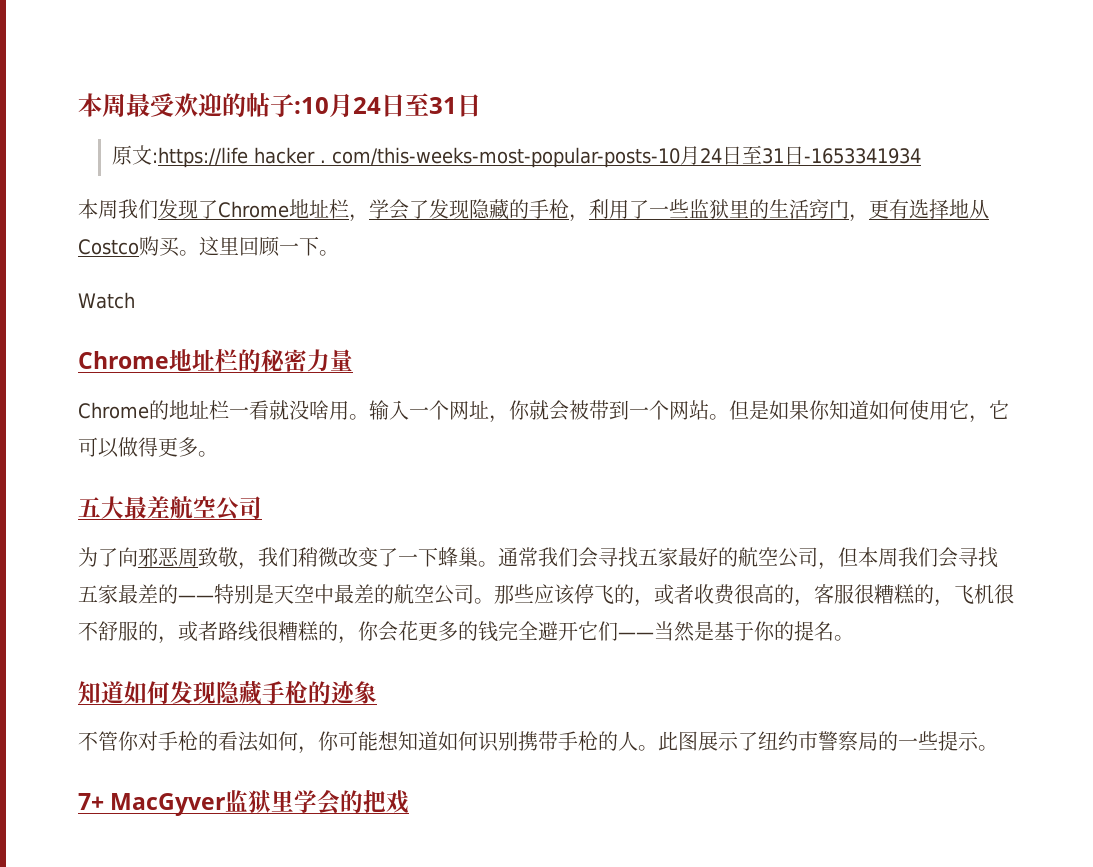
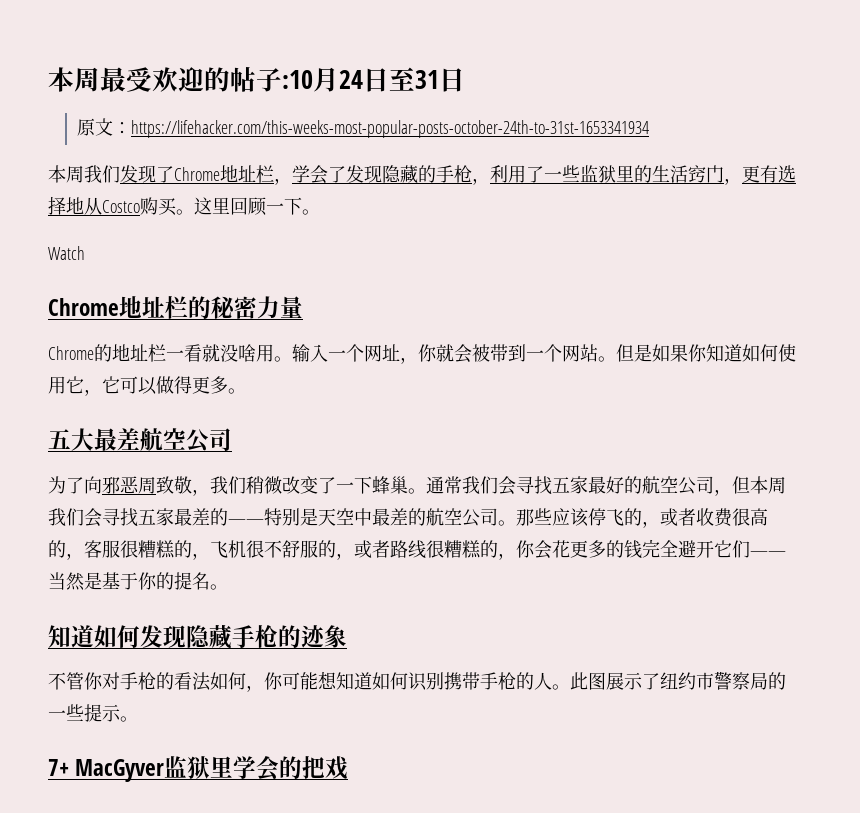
[151,145,922,168] :https://life hacker . com/this-weeks-most-popular-posts-10月24日至31日-1653341934 -> [113,120,650,138] ：https://lifehacker.com/this-weeks-most-popular-posts-october-24th-to-31st-1653341934

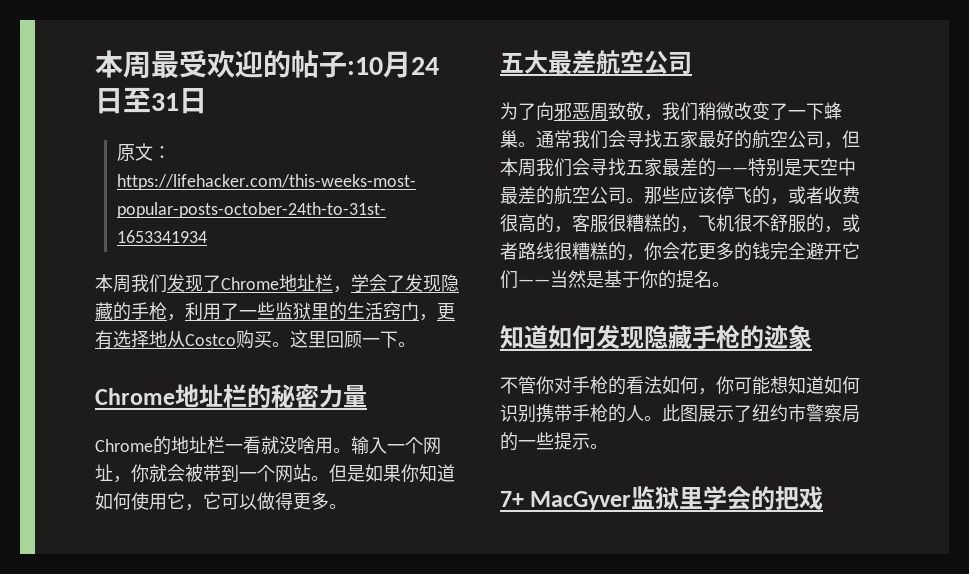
[48,246,85,260] // Watch -> (416, 344) none

